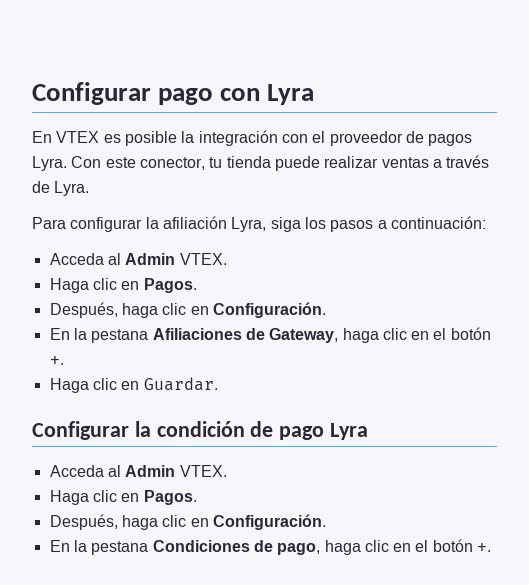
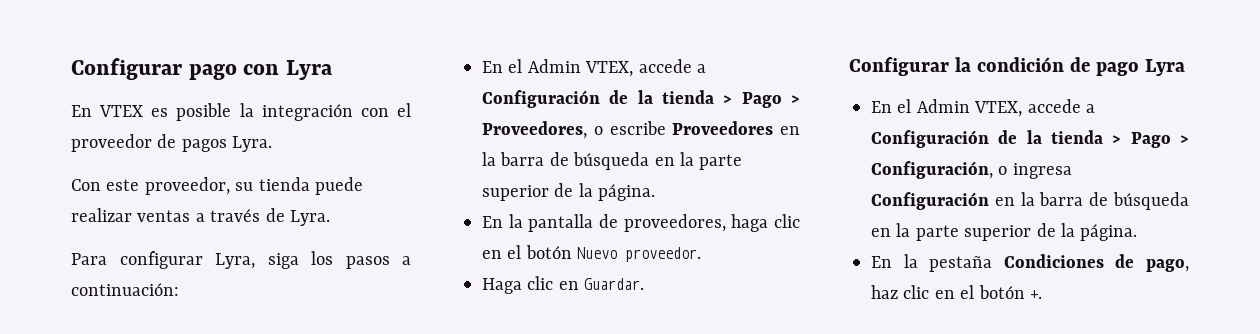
(67, 163) none -> (273, 144) //
[139,157,223,170] conector, tu -> [144,177,254,195] proveedor, su
[145,216,227,229] la afiliación -> (203, 260) none
[49,253,227,265] [49,278,197,293] [49,302,326,318] [49,327,491,343] [49,356,64,365] Acceda al Admin VTEX. // Haga clic en Pagos. // Después, haga clic en Configuración. // En la pestana Afiliaciones de Gateway, haga clic en el botón +. -> [482,59,706,77] [482,90,800,108] [482,121,800,139] [482,152,743,170] [482,183,656,201] [482,214,800,232] [482,245,702,262] En el Admin VTEX, accede a Configuración de la tienda > Pago > Proveedores, o escribe Proveedores en la barra de búsqueda en la parte superior de la página. // En la pantalla de proveedores, haga clic en el botón Nuevo proveedor.
[49,465,227,477] [49,490,197,505] [49,514,326,530] [49,540,149,555] Acceda al Admin VTEX. // Haga clic en Pagos. // Después, haga clic en Configuración. // En la pestana -> [871,99,1095,117] [871,130,1189,148] [871,161,1072,179] [871,192,1189,210] [871,223,1138,241] [871,254,993,272] En el Admin VTEX, accede a Configuración de la tienda > Pago > Configuración, o ingresa Configuración en la barra de búsqueda en la parte superior de la página. // En la pestaña
[324,540,361,555] haga -> [871,285,898,299] haz

